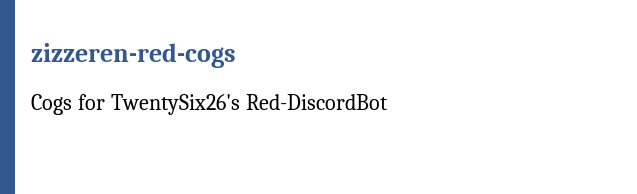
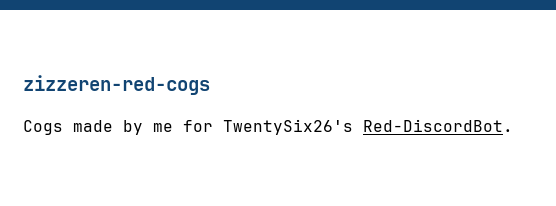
(72, 104) none -> [73,120,173,135] made by me
[245,94,388,110] Red-DiscordBot -> [363,119,513,132] Red-DiscordBot.

